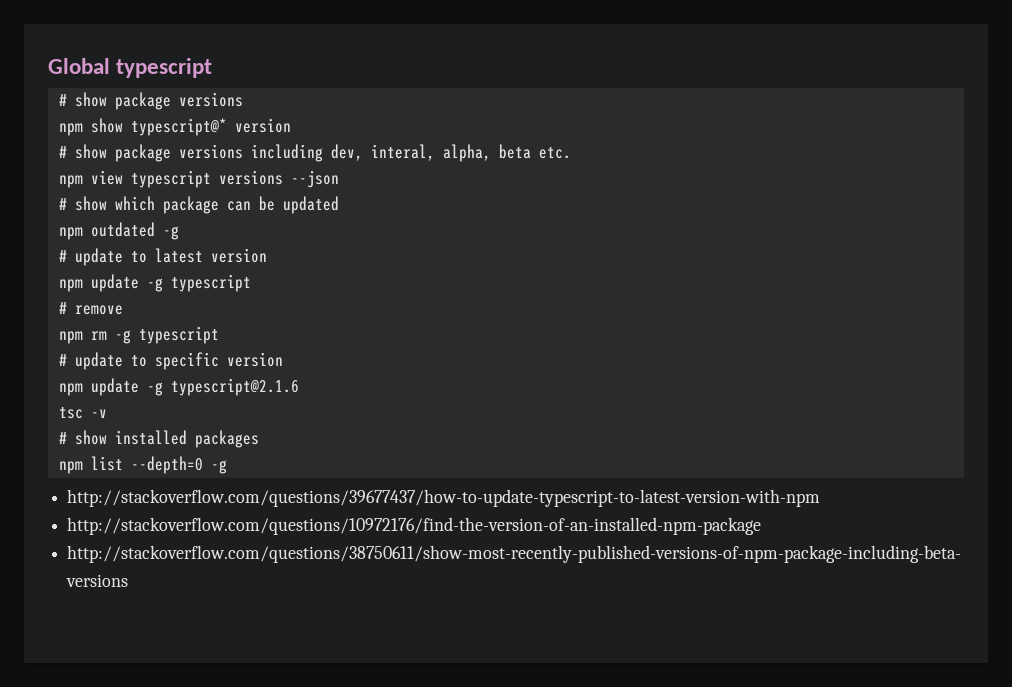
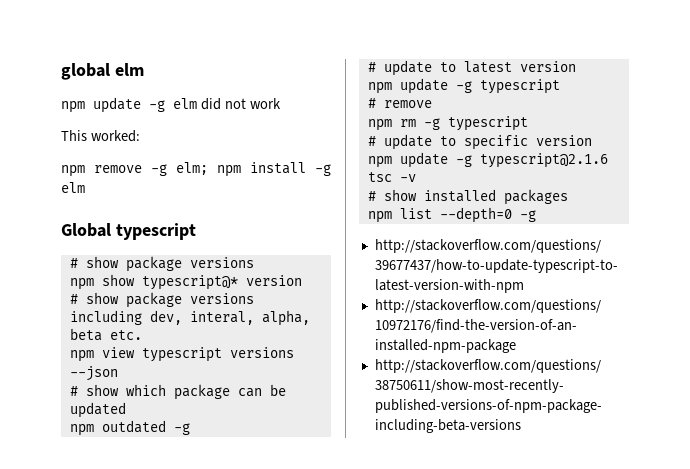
(48, 66) none -> [61,63,144,80] [61,97,281,113] [61,130,140,142] [61,162,331,177] [61,182,85,193] global elm // npm update -g elm did not work // This worked: // npm remove -g elm; npm install -g elm //

